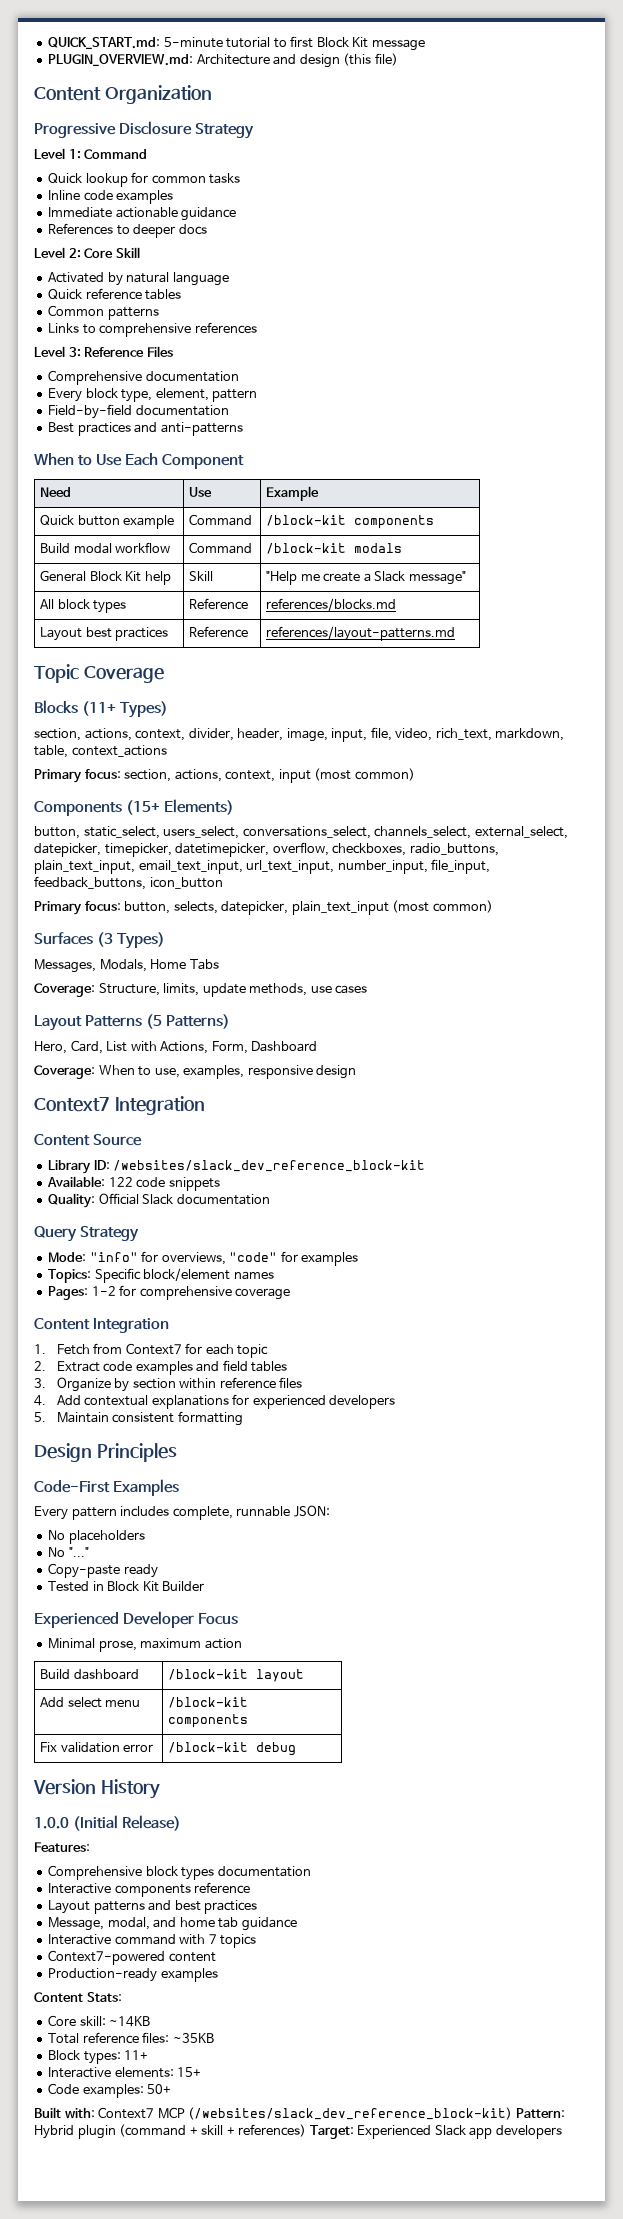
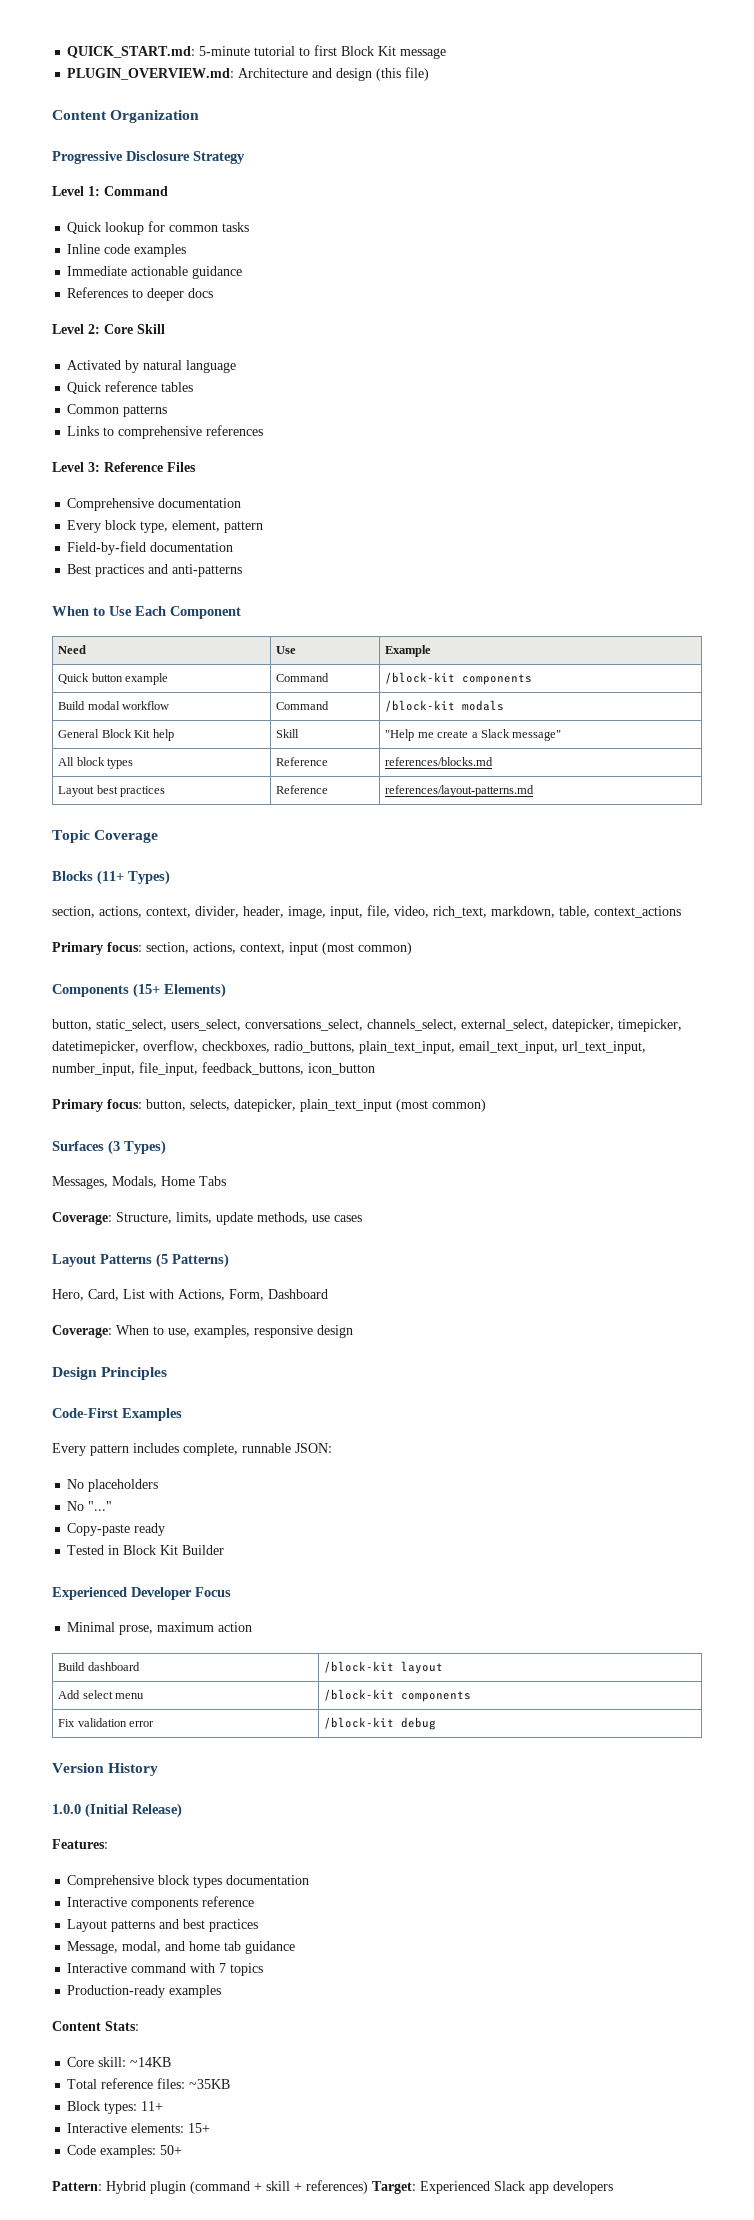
[34,1096,205,1115] [34,1134,143,1146] [48,1160,426,1174] [47,1176,220,1191] [48,1193,270,1208] [34,1226,140,1242] [48,1251,359,1266] [48,1268,274,1283] [48,1285,291,1300] [34,1318,170,1333] [34,1343,269,1358] [34,1360,288,1375] [34,1377,303,1392] [34,1394,396,1409] [34,1411,243,1426] // Context7 Integration // Content Source // Library ID: /websites/slack_dev_reference_block-kit // Available: 122 code snippets // Quality: Official Slack documentation // Query Strategy // Mode: "info" for overviews, "code" for examples // Topics: Specific block/element names // Pages: 1-2 for comprehensive coverage // Content Integration // 1. Fetch from Context7 for each topic // 2. Extract code examples and field tables // 3. Organize by section within reference files // 4. Add contextual explanations for experienced developers // 5. Maintain consistent formatting -> (353, 1331) none
[48,1950,216,1965] // Context7-powered content -> (264, 1969) none
[34,2107,513,2120] Built with: Context7 MCP (/websites/slack_dev_reference_block-kit) -> (183, 2150) none

